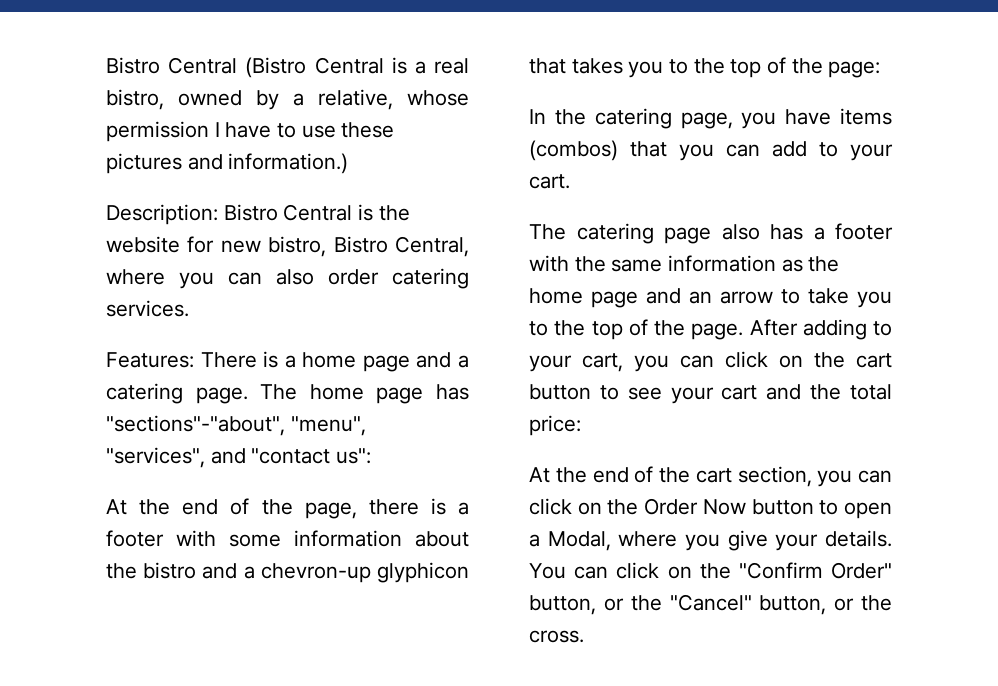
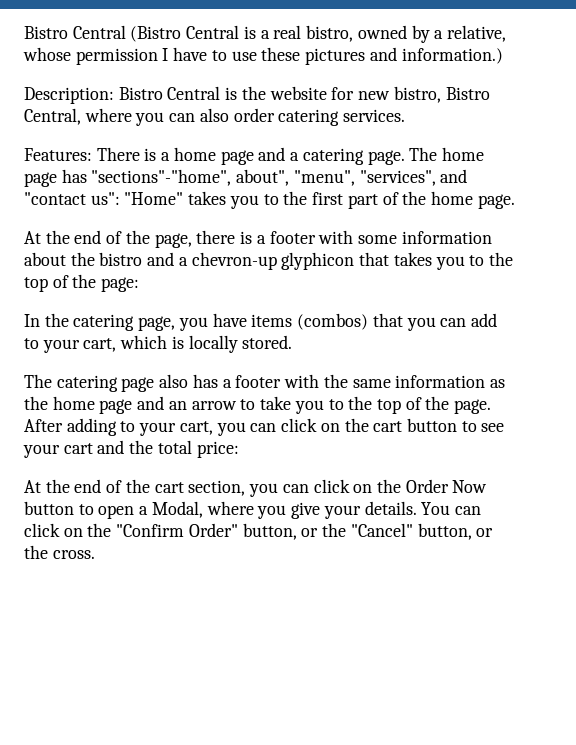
[106,415,285,436] "sections"-"about", -> [91,169,290,186] "sections"-"home", about",
(372, 456) none -> [124,191,515,209] "Home" takes you to the first part of the home page.
[529,174,570,189] cart. -> [83,335,293,353] cart, which is locally stored.

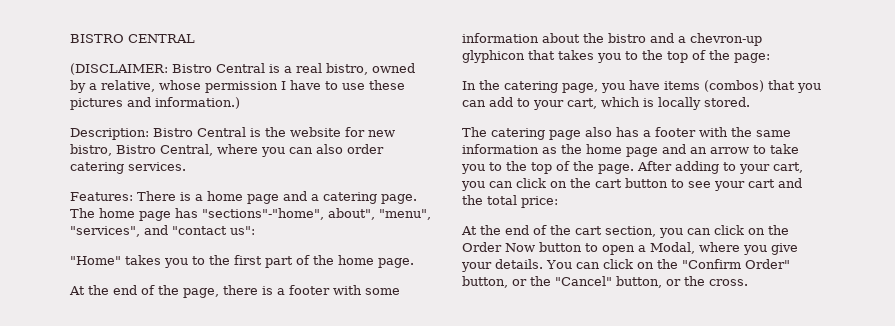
[24,25,182,42] Bistro Central (Bistro -> [70,34,195,43] [70,63,212,75] BISTRO CENTRAL // (DISCLAIMER: Bistro
(120, 198) none -> (255, 230) //

